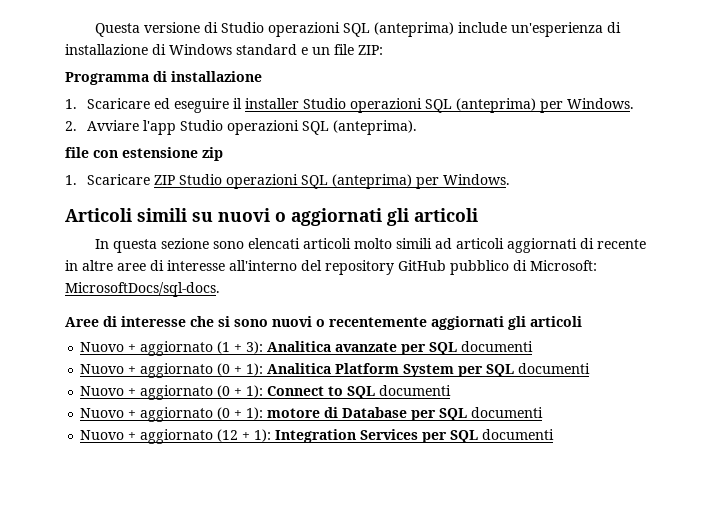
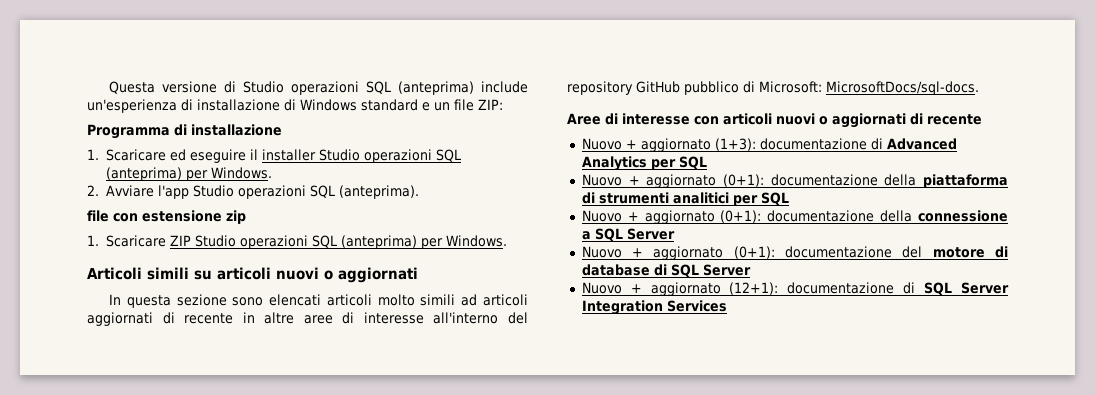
[218,208,478,226] nuovi o aggiornati gli articoli -> [217,267,418,283] articoli nuovi o aggiornati
[190,316,582,330] [80,341,534,356] [80,363,591,378] [80,385,452,400] [80,407,544,422] [80,429,555,444] che si sono nuovi o recentemente aggiornati gli articoli // Nuovo + aggiornato (1 + 3): Analitica avanzate per SQL documenti // Nuovo + aggiornato (0 + 1): Analitica Platform System per SQL documenti // Nuovo + aggiornato (0 + 1): Connect to SQL documenti // Nuovo + aggiornato (0 + 1): motore di Database per SQL documenti // Nuovo + aggiornato (12 + 1): Integration Services per SQL documenti -> [694,113,982,128] [581,138,957,152] [581,156,707,171] [581,174,1008,188] [581,192,789,206] [581,210,1008,224] [581,228,675,242] [581,246,1008,260] [581,264,751,278] [581,282,1009,296] [581,300,727,315] con articoli nuovi o aggiornati di recente // Nuovo + aggiornato (1+3): documentazione di Advanced Analytics per SQL // Nuovo + aggiornato (0+1): documentazione della piattaforma di strumenti analitici per SQL // Nuovo + aggiornato (0+1): documentazione della connessione a SQL Server // Nuovo + aggiornato (0+1): documentazione del motore di database di SQL Server // Nuovo + aggiornato (12+1): documentazione di SQL Server Integration Services

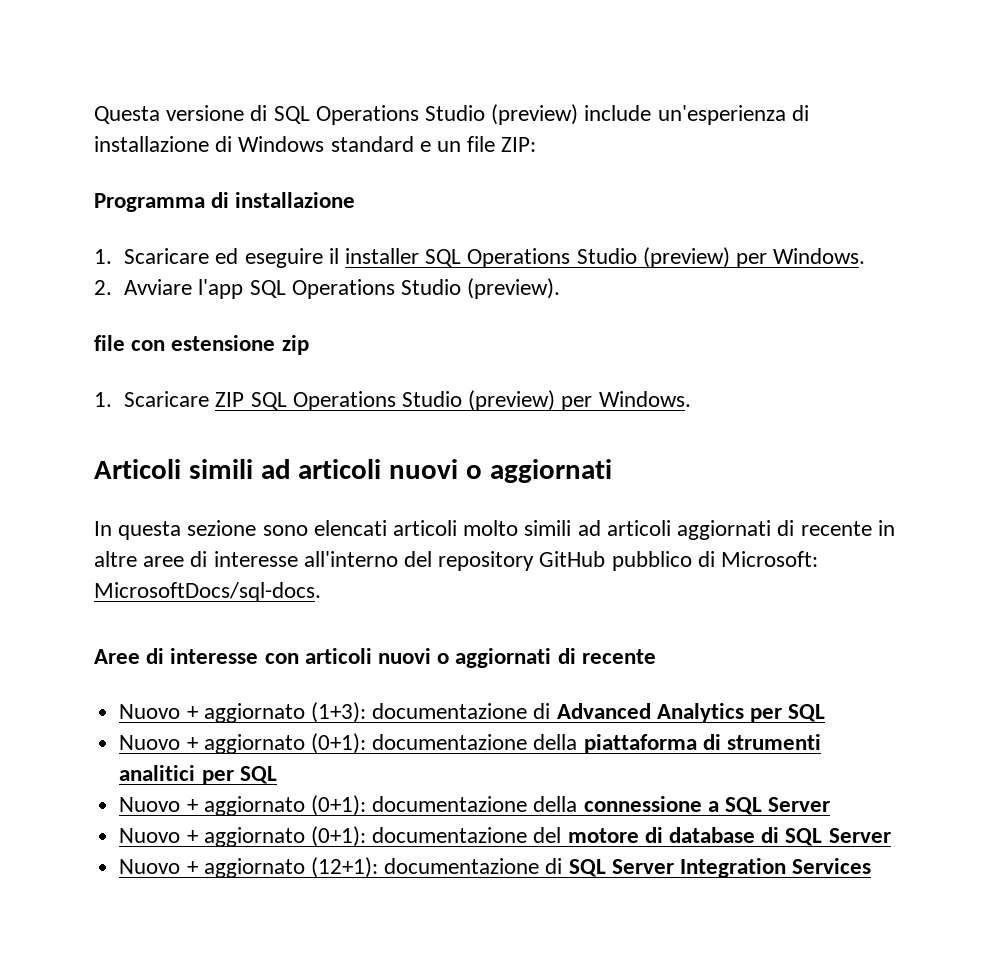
[243,81,475,95] Studio operazioni SQL (anteprima) -> [273,104,579,125] SQL Operations Studio (preview)
[318,149,461,163] [105,167,182,181] Studio operazioni SQL (anteprima) -> [425,247,730,268] SQL Operations Studio (preview)
[192,185,419,199] Studio operazioni SQL (anteprima). -> [249,278,561,299] SQL Operations Studio (preview).
[194,235,417,249] Studio operazioni SQL (anteprima) -> [250,390,556,411] SQL Operations Studio (preview)
[194,270,212,280] su -> [260,459,291,479] ad

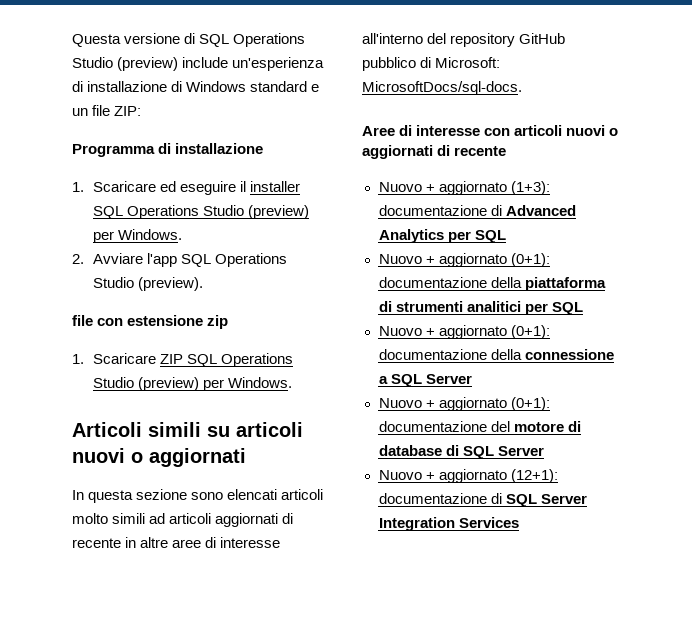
[260,459,291,479] ad -> [207,426,230,437] su

